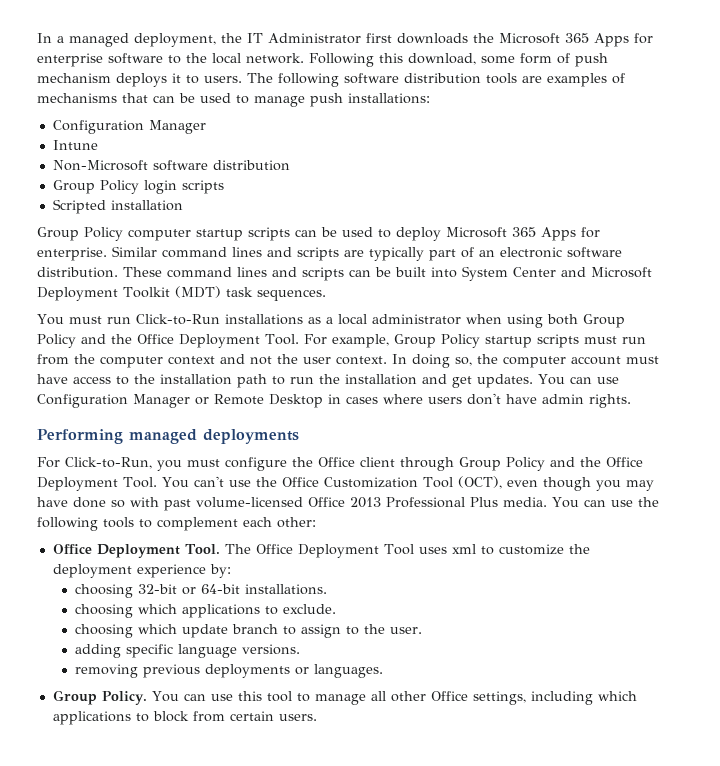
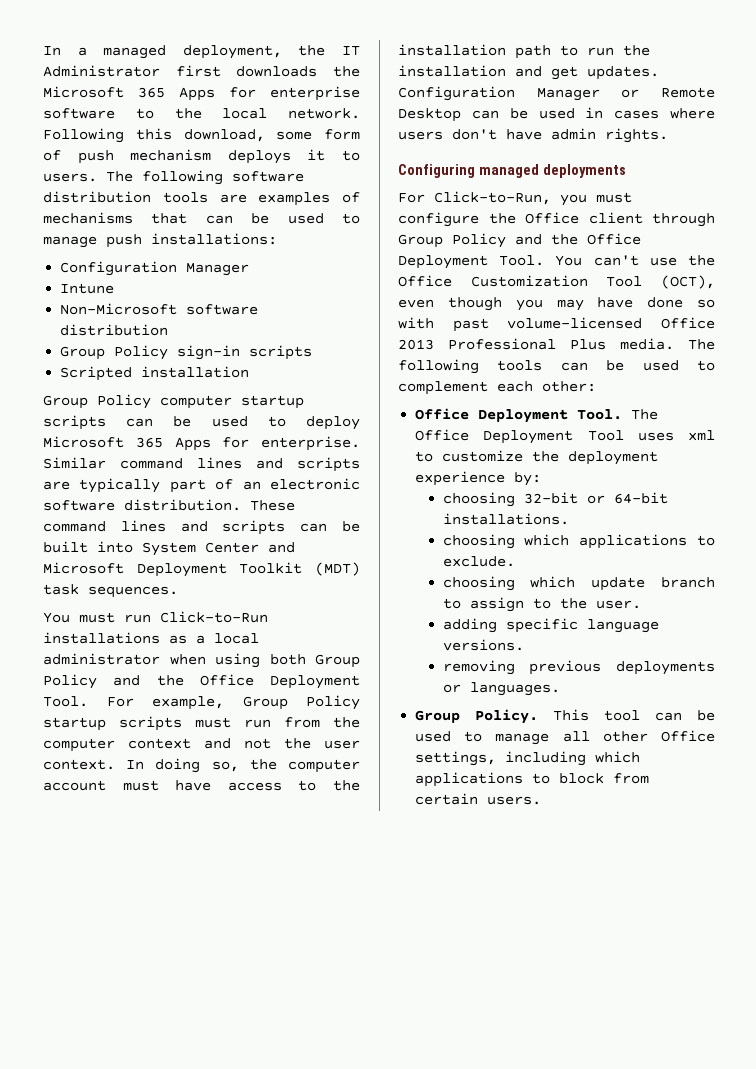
[143,180,177,194] login -> [177,345,241,360] sign-in
[538,374,619,385] You can use -> (659, 73) none
(323, 401) none -> [471,108,575,119] can be used
[37,429,123,444] Performing -> [398,164,475,178] Configuring
[552,497,659,508] [37,517,134,531] You can use the following tools -> [688,339,715,350] [398,359,679,374] The following tools can be used
[151,691,292,702] You can use this tool -> [553,709,715,721] [415,731,452,742] This tool can be used

